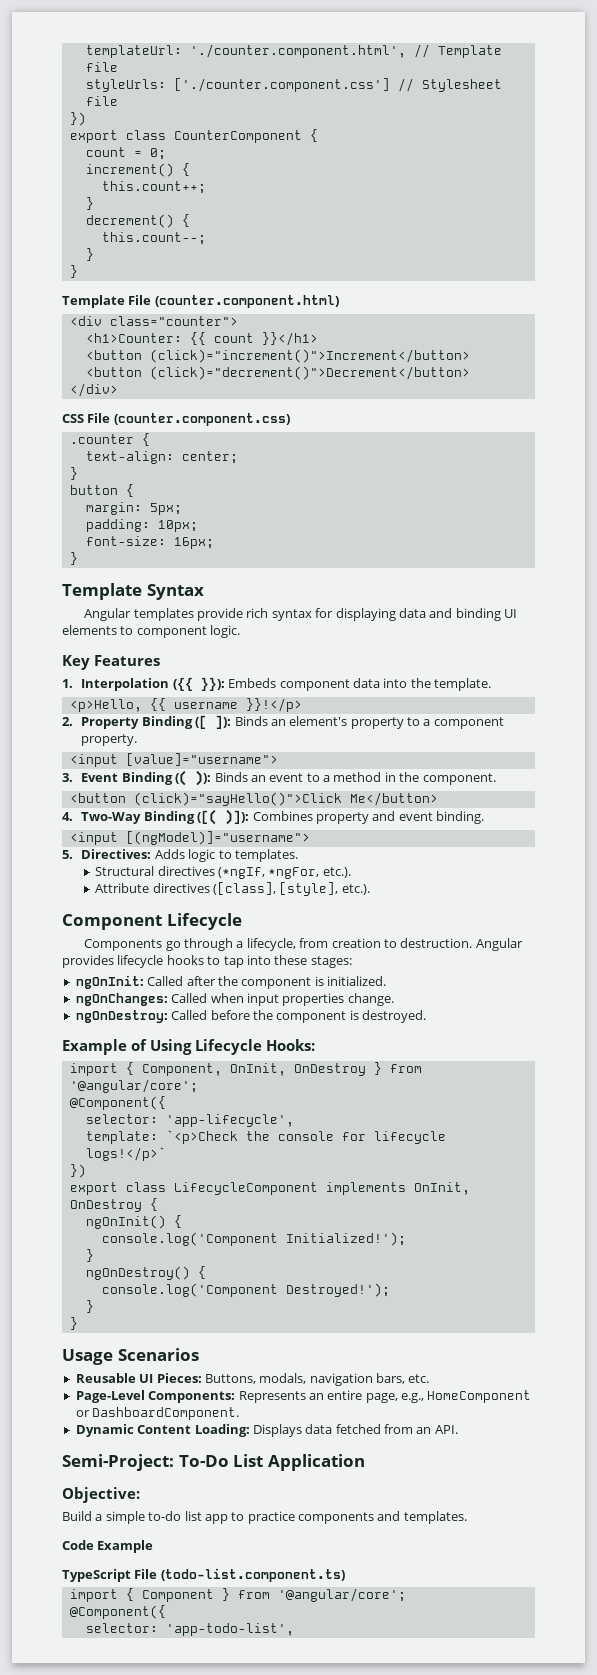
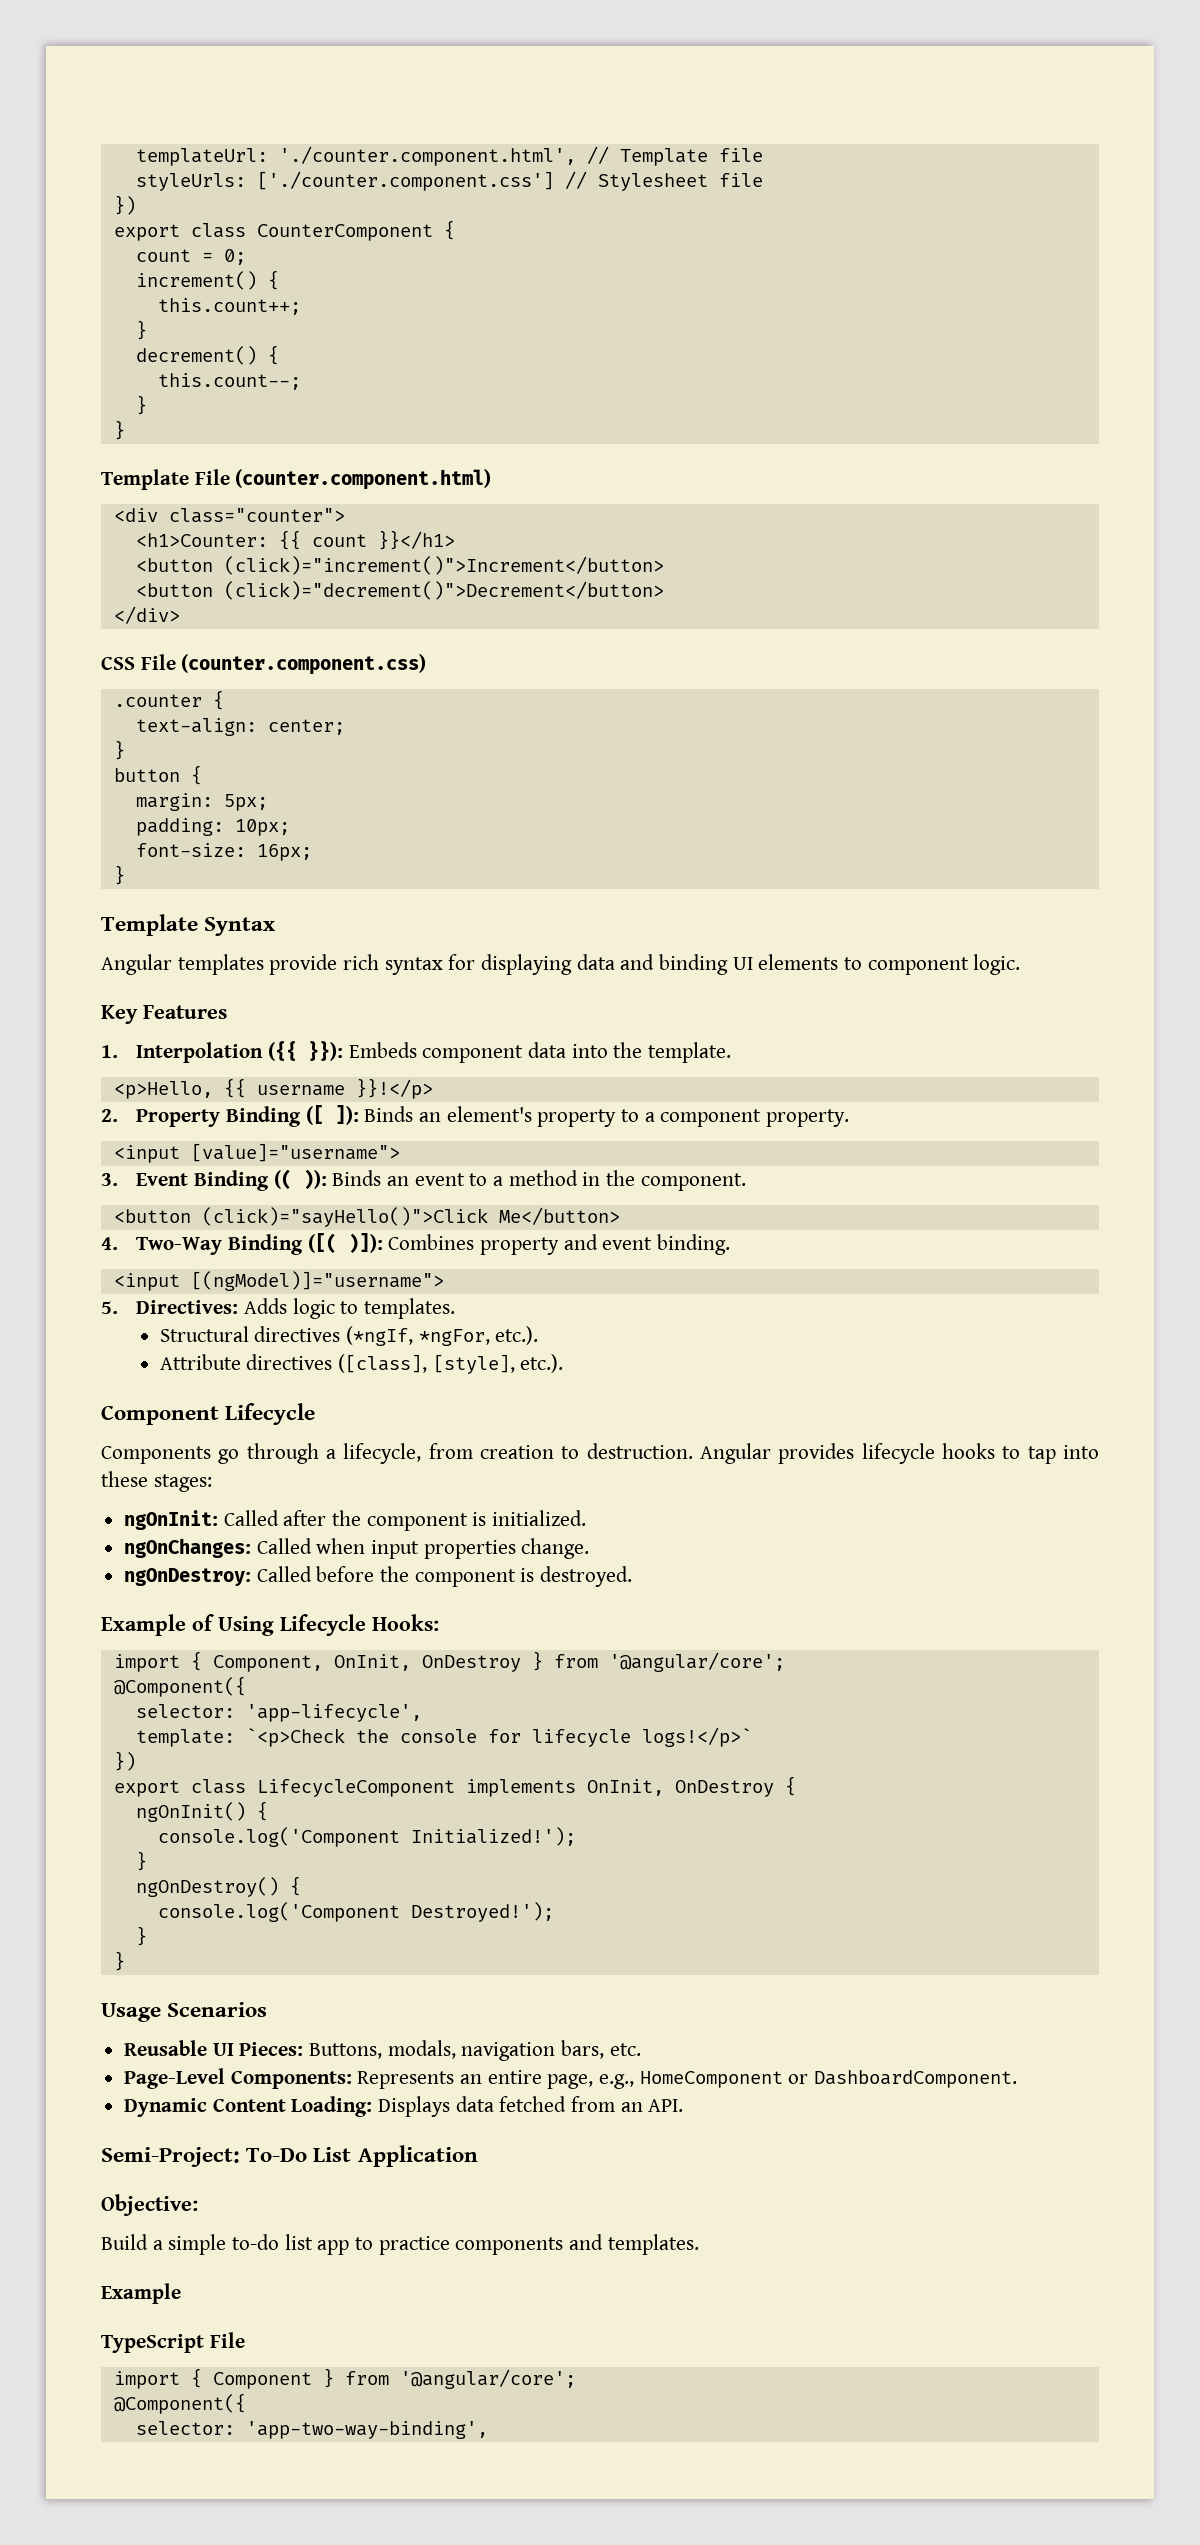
[62,1540,94,1550] Code -> (699, 2244) none
[160,1568,345,1582] (todo-list.component.ts) -> (245, 2340) none
[165,1623,294,1636] 'app-todo-list', -> [245,2421,488,2439] 'app-two-way-binding',

